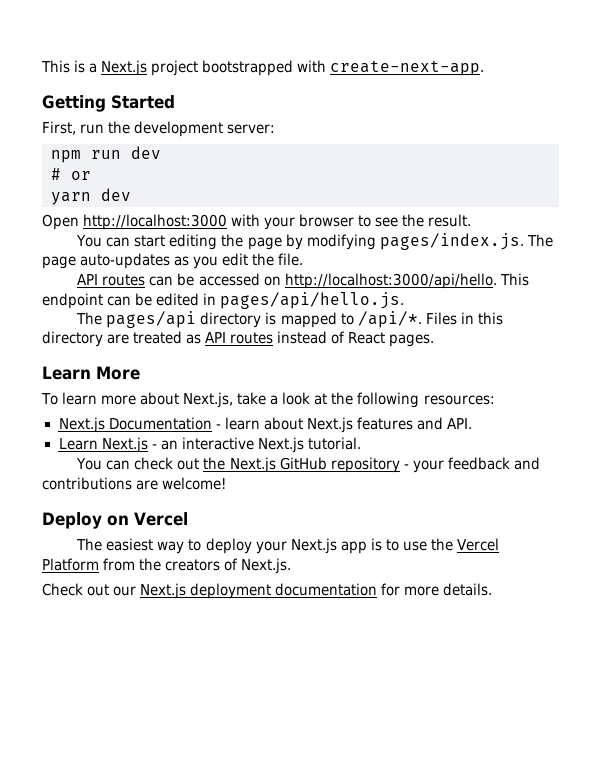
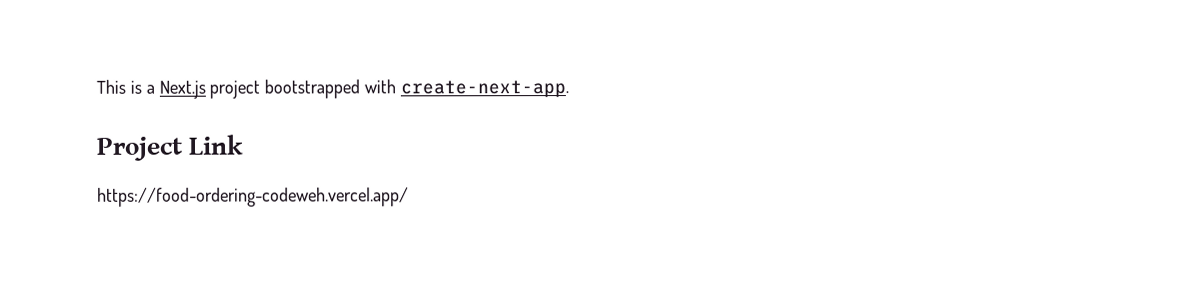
[42,95,175,112] [42,121,276,137] [51,146,161,163] [51,168,91,180] [51,188,131,205] [42,214,472,230] [76,233,553,250] [42,253,304,269] [77,273,529,289] [42,292,405,309] [76,311,503,328] [42,331,435,347] [42,366,140,380] [41,392,495,408] [58,417,472,433] [58,437,361,453] [76,457,540,473] [42,477,227,490] [42,512,188,529] [76,538,499,554] [42,558,292,574] [42,583,493,599] Getting Started // First, run the development server: // npm run dev // # or // yarn dev // Open http://localhost:3000 with your browser to see the result. // You can start editing the page by modifying pages/index.js. The page auto-updates as you edit the file. // API routes can be accessed on http://localhost:3000/api/hello. This endpoint can be edited in pages/api/hello.js. // The pages/api directory is mapped to /api/*. Files in this directory are treated as API routes instead of React pages. // Learn More // To learn more about Next.js, take a look at the following resources: // Next.js Documentation - learn about Next.js features and API. // Learn Next.js - an interactive Next.js tutorial. // You can check out the Next.js GitHub repository - your feedback and contributions are welcome! // Deploy on Vercel // The easiest way to deploy your Next.js app is to use the Vercel Platform from the creators of Next.js. // Check out our Next.js deployment documentation for more details. -> [96,134,245,161] [97,187,409,207] Project Link // https://food-ordering-codeweh.vercel.app/

